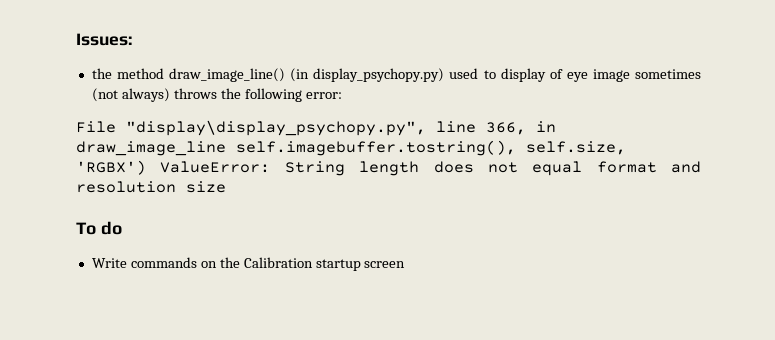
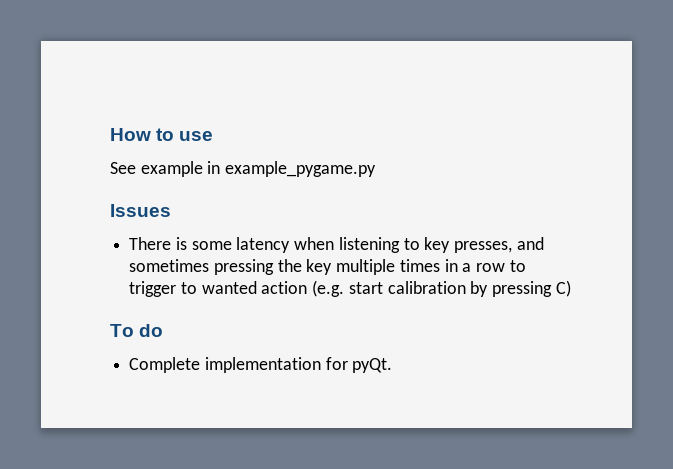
[76,33,132,46] [91,68,701,82] [91,88,342,102] [76,120,556,136] [76,140,626,156] [76,160,701,176] [76,181,226,193] [76,221,122,235] [91,257,406,271] Issues: // the method draw_image_line() (in display_psychopy.py) used to display of eye image sometimes (not always) throws the following error: // File "display\display_psychopy.py", line 366, in draw_image_line self.imagebuffer.tostring(), self.size, 'RGBX') ValueError: String length does not equal format and resolution size // To do // Write commands on the Calibration startup screen -> [110,128,214,141] [110,161,377,177] [110,204,171,217] [129,237,544,253] [129,259,526,275] [129,280,571,297] [110,324,164,337] [129,357,393,373] How to use // See example in example_pygame.py // Issues // There is some latency when listening to key presses, and sometimes pressing the key multiple times in a row to trigger to wanted action (e.g. start calibration by pressing C) // To do // Complete implementation for pyQt.

